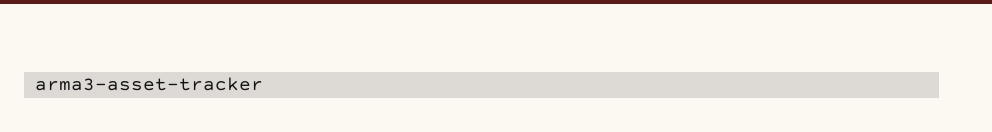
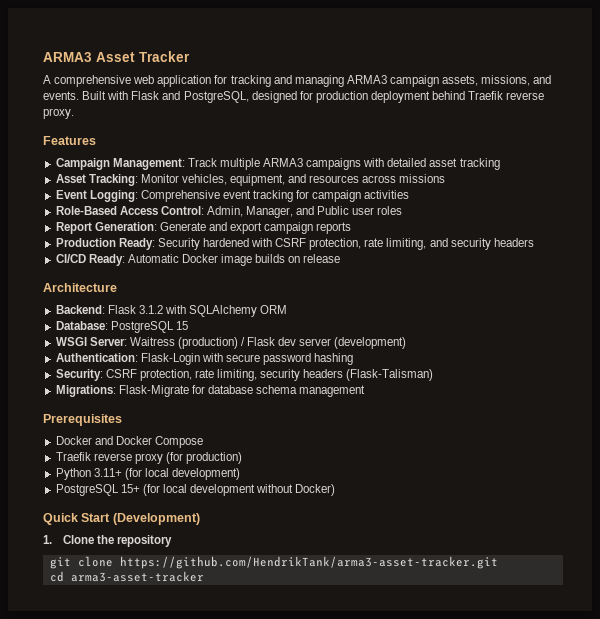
(34, 84) none -> [43,51,190,62] [43,75,552,87] [43,91,545,103] [43,108,74,119] [43,136,96,145] [55,158,500,170] [55,174,446,186] [55,190,410,202] [55,206,403,218] [55,222,352,234] [55,238,534,250] [55,254,341,266] [43,283,117,292] [55,305,288,317] [55,321,188,333] [55,337,407,349] [55,353,354,365] [55,369,434,381] [55,385,366,397] [43,414,122,426] [55,436,203,448] [55,452,243,464] [55,468,241,480] [55,484,336,496] [43,513,200,525] [43,535,172,547] [49,556,498,569] [49,571,64,582] ARMA3 Asset Tracker // A comprehensive web application for tracking and managing ARMA3 campaign assets, missions, and events. Built with Flask and PostgreSQL, designed for production deployment behind Traefik reverse proxy. // Features // Campaign Management: Track multiple ARMA3 campaigns with detailed asset tracking // Asset Tracking: Monitor vehicles, equipment, and resources across missions // Event Logging: Comprehensive event tracking for campaign activities // Role-Based Access Control: Admin, Manager, and Public user roles // Report Generation: Generate and export campaign reports // Production Ready: Security hardened with CSRF protection, rate limiting, and security headers // CI/CD Ready: Automatic Docker image builds on release // Architecture // Backend: Flask 3.1.2 with SQLAlchemy ORM // Database: PostgreSQL 15 // WSGI Server: Waitress (production) / Flask dev server (development) // Authentication: Flask-Login with secure password hashing // Security: CSRF protection, rate limiting, security headers (Flask-Talisman) // Migrations: Flask-Migrate for database schema management // Prerequisites // Docker and Docker Compose // Traefik reverse proxy (for production) // Python 3.11+ (for local development) // PostgreSQL 15+ (for local development without Docker) // Quick Start (Development) // 1. Clone the repository // git clone https://github.com/HendrikTank/arma3-asset-tracker.git // cd

